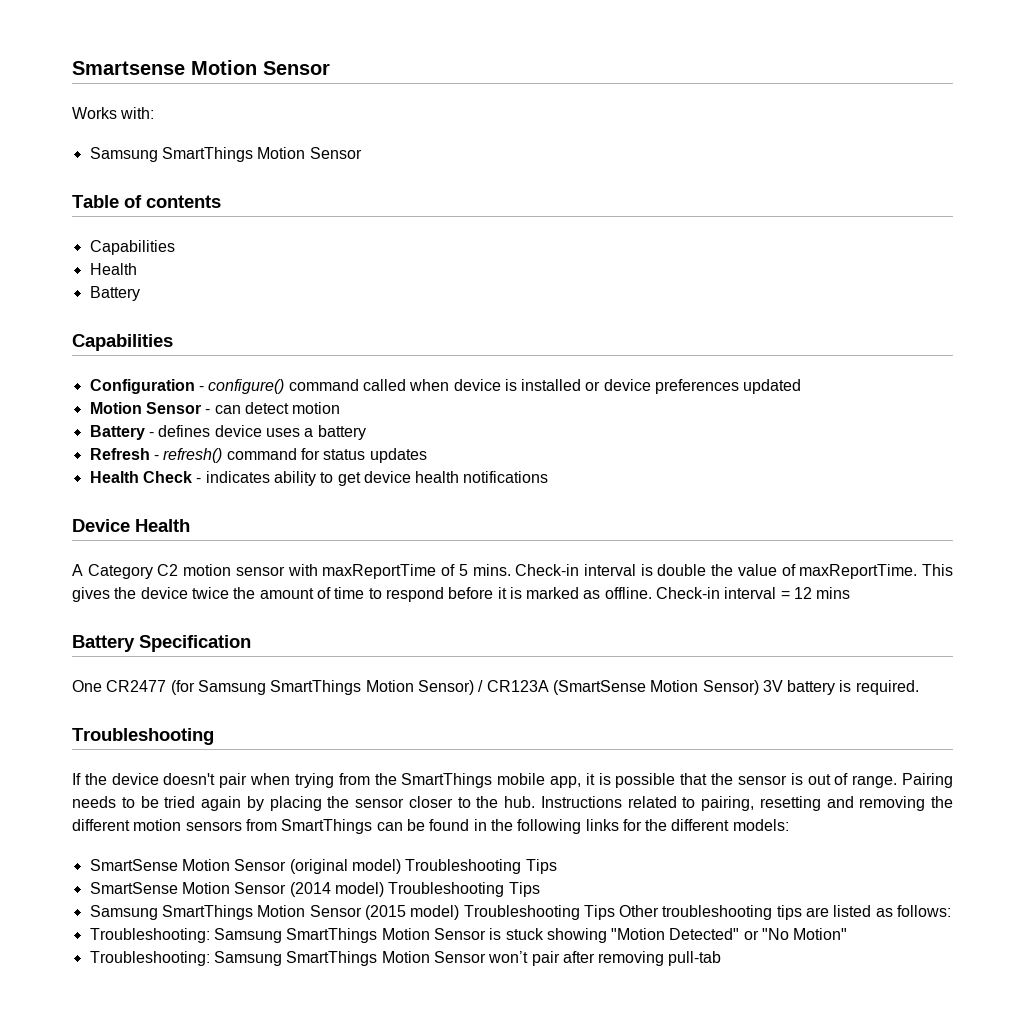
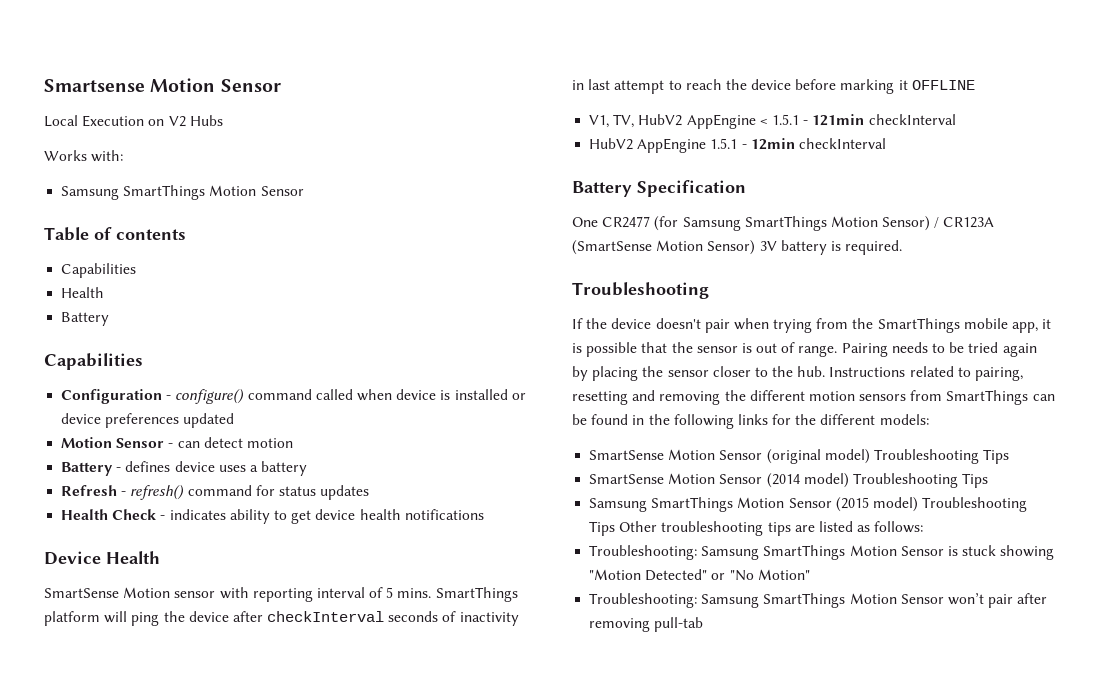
(330, 68) none -> [44,115,223,127] // Local Execution on V2 Hubs
[72,564,953,579] [72,587,851,602] A Category C2 motion sensor with maxReportTime of 5 mins. Check-in interval is double the value of maxReportTime. This gives the device twice the amount of time to respond before it is marked as offline. Check-in interval = 12 mins -> [44,587,518,602] [44,611,519,626] [572,79,975,94] [589,114,956,129] [589,138,886,153] SmartSense Motion sensor with reporting interval of 5 mins. SmartThings platform will ping the device after checkInterval seconds of inactivity in last attempt to reach the device before marking it OFFLINE // V1, TV, HubV2 AppEngine < 1.5.1 - 121min checkInterval // HubV2 AppEngine 1.5.1 - 12min checkInterval

